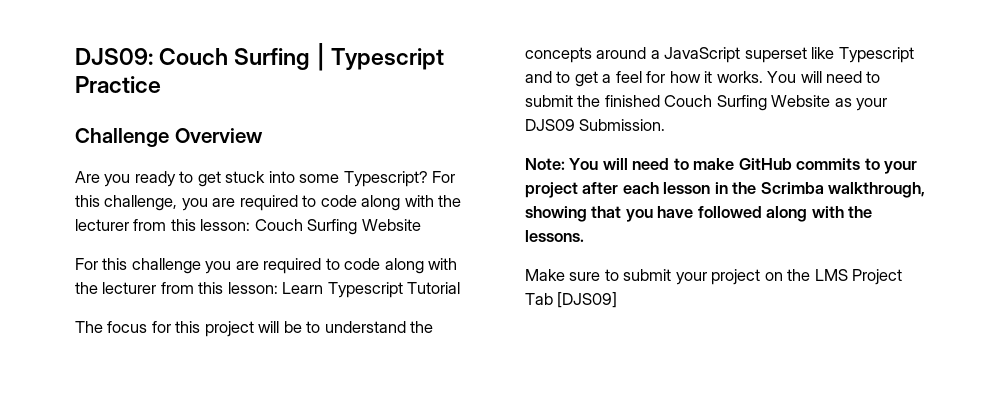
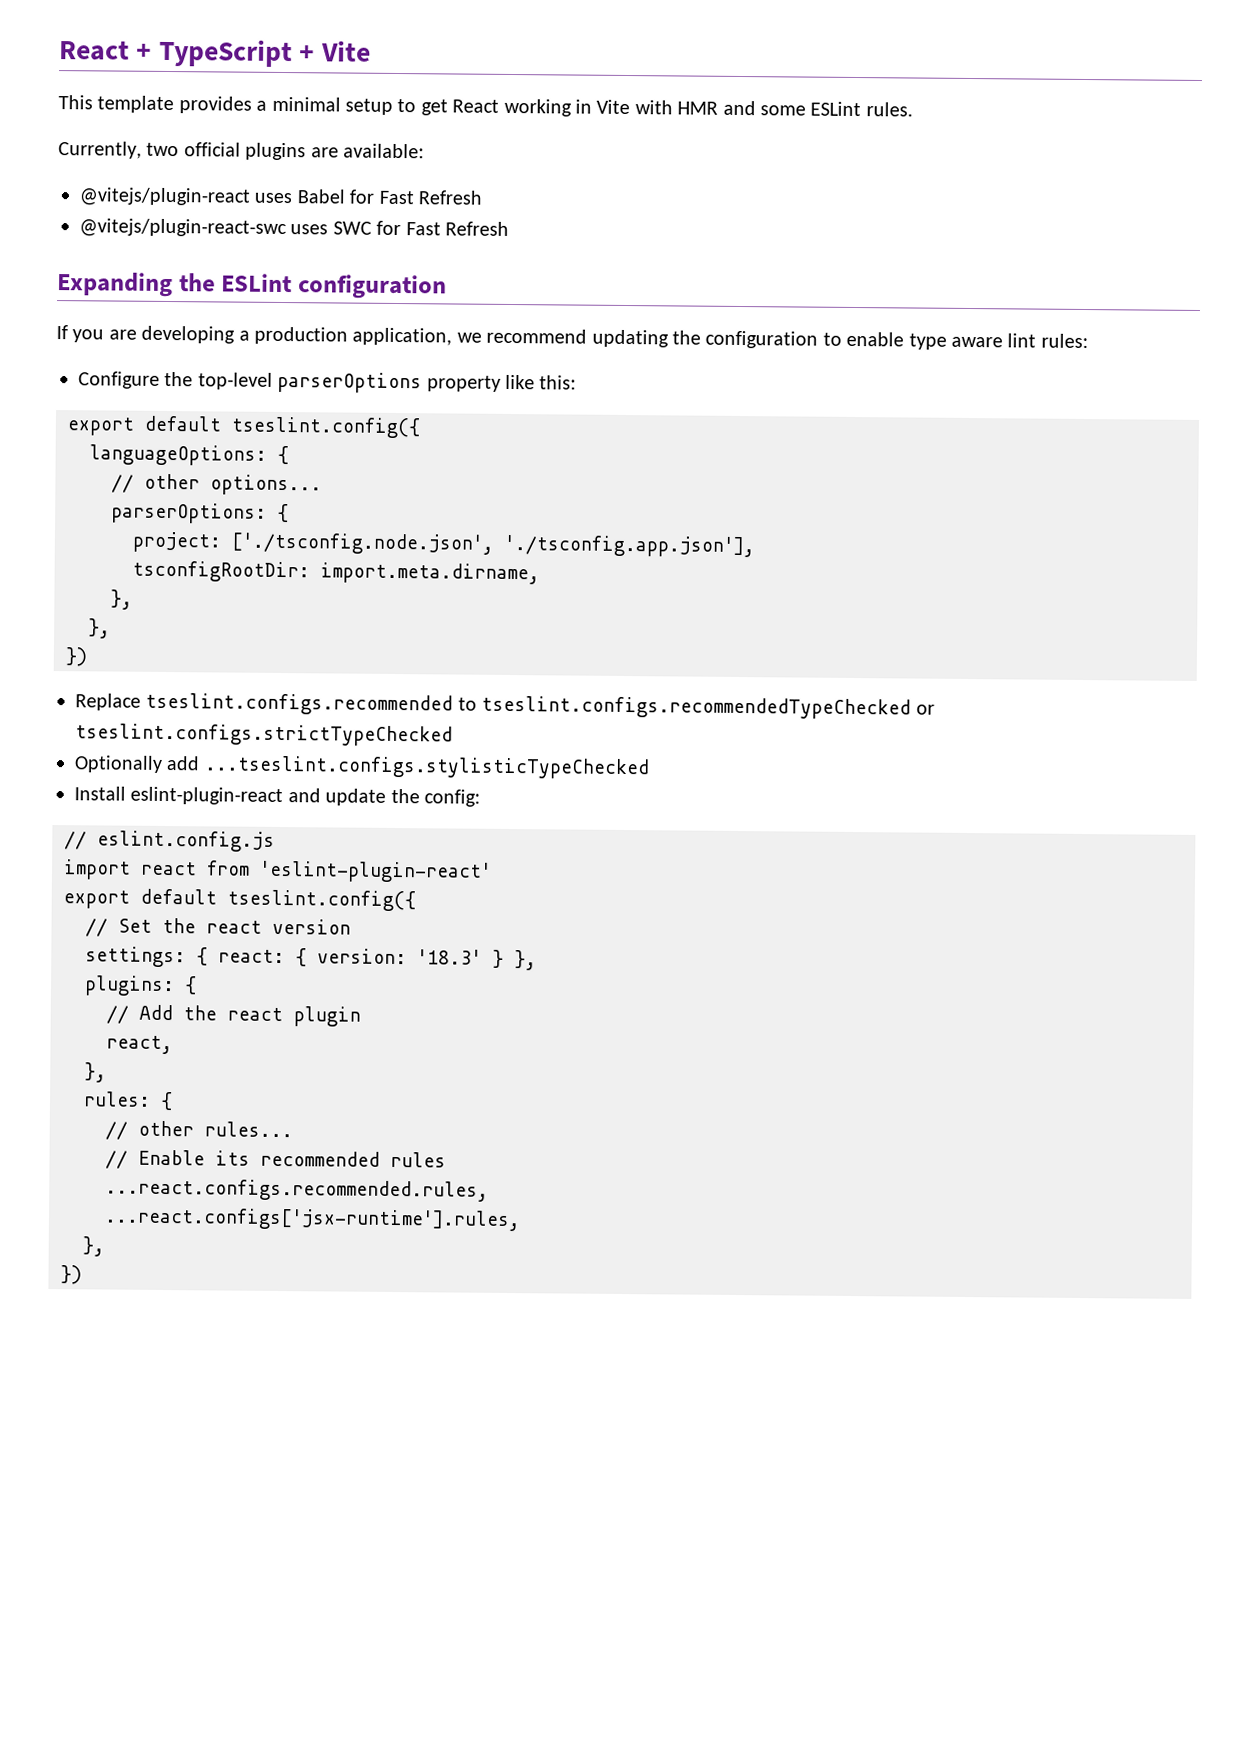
[75,43,444,71] [75,76,161,93] [75,128,263,147] [75,171,456,187] [75,195,462,211] [75,219,421,235] [75,258,458,274] [75,282,461,298] [75,321,434,337] [525,47,914,63] [525,71,881,87] [525,95,888,111] [525,119,666,131] [525,158,918,174] [525,182,926,198] [525,206,873,222] [525,230,584,242] [525,269,903,285] [525,292,618,308] DJS09: Couch Surfing | Typescript Practice // Challenge Overview // Are you ready to get stuck into some Typescript? For this challenge, you are required to code along with the lecturer from this lesson: Couch Surfing Website // For this challenge you are required to code along with the lecturer from this lesson: Learn Typescript Tutorial // The focus for this project will be to understand the concepts around a JavaScript superset like Typescript and to get a feel for how it works. You will need to submit the finished Couch Surfing Website as your DJS09 Submission. // Note: You will need to make GitHub commits to your project after each lesson in the Scrimba walkthrough, showing that you have followed along with the lessons. // Make sure to submit your project on the LMS Project Tab [DJS09] -> [59,38,371,68] [58,95,913,117] [58,141,424,161] [79,187,482,207] [79,218,509,239] [57,272,447,300] [56,325,1088,350] [78,371,577,394] [67,415,420,439] [89,444,289,466] [111,473,322,496] [111,502,289,524] [132,531,755,558] [132,560,540,585] [110,589,133,610] [88,618,111,639] [65,647,87,667] [75,692,935,720] [75,723,453,747] [74,755,650,780] [74,786,480,807] [64,830,275,852] [63,859,492,883] [63,888,416,912] [85,917,351,937] [85,946,537,971] [84,975,197,997] [106,1004,361,1027] [106,1035,173,1055] [84,1062,107,1083] [83,1091,173,1111] [105,1120,293,1140] [105,1149,446,1169] [105,1178,489,1202] [104,1207,521,1232] [82,1236,105,1257] [60,1265,82,1285] React + TypeScript + Vite // This template provides a minimal setup to get React working in Vite with HMR and some ESLint rules. // Currently, two official plugins are available: // @vitejs/plugin-react uses Babel for Fast Refresh // @vitejs/plugin-react-swc uses SWC for Fast Refresh // Expanding the ESLint configuration // If you are developing a production application, we recommend updating the configuration to enable type aware lint rules: // Configure the top-level parserOptions property like this: // export default tseslint.config({ // languageOptions: { // // other options... // parserOptions: { // project: ['./tsconfig.node.json', './tsconfig.app.json'], // tsconfigRootDir: import.meta.dirname, // }, // }, // }) // Replace tseslint.configs.recommended to tseslint.configs.recommendedTypeChecked or tseslint.configs.strictTypeChecked // Optionally add ...tseslint.configs.stylisticTypeChecked // Install eslint-plugin-react and update the config: // // eslint.config.js // import react from 'eslint-plugin-react' // export default tseslint.config({ // // Set the react version // settings: { react: { version: '18.3' } }, // plugins: { // // Add the react plugin // react, // }, // rules: { // // other rules... // // Enable its recommended rules // ...react.configs.recommended.rules, // ...react.configs['jsx-runtime'].rules, // }, // })

